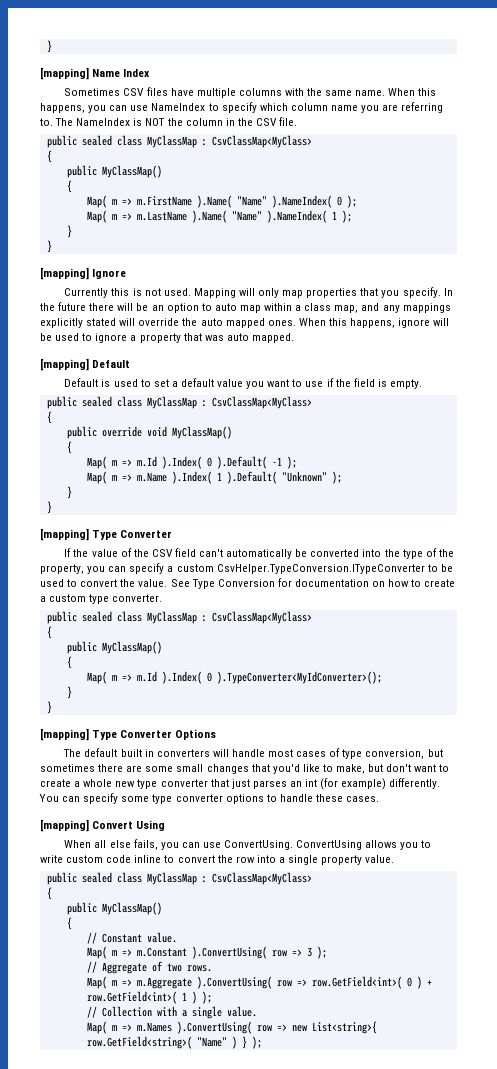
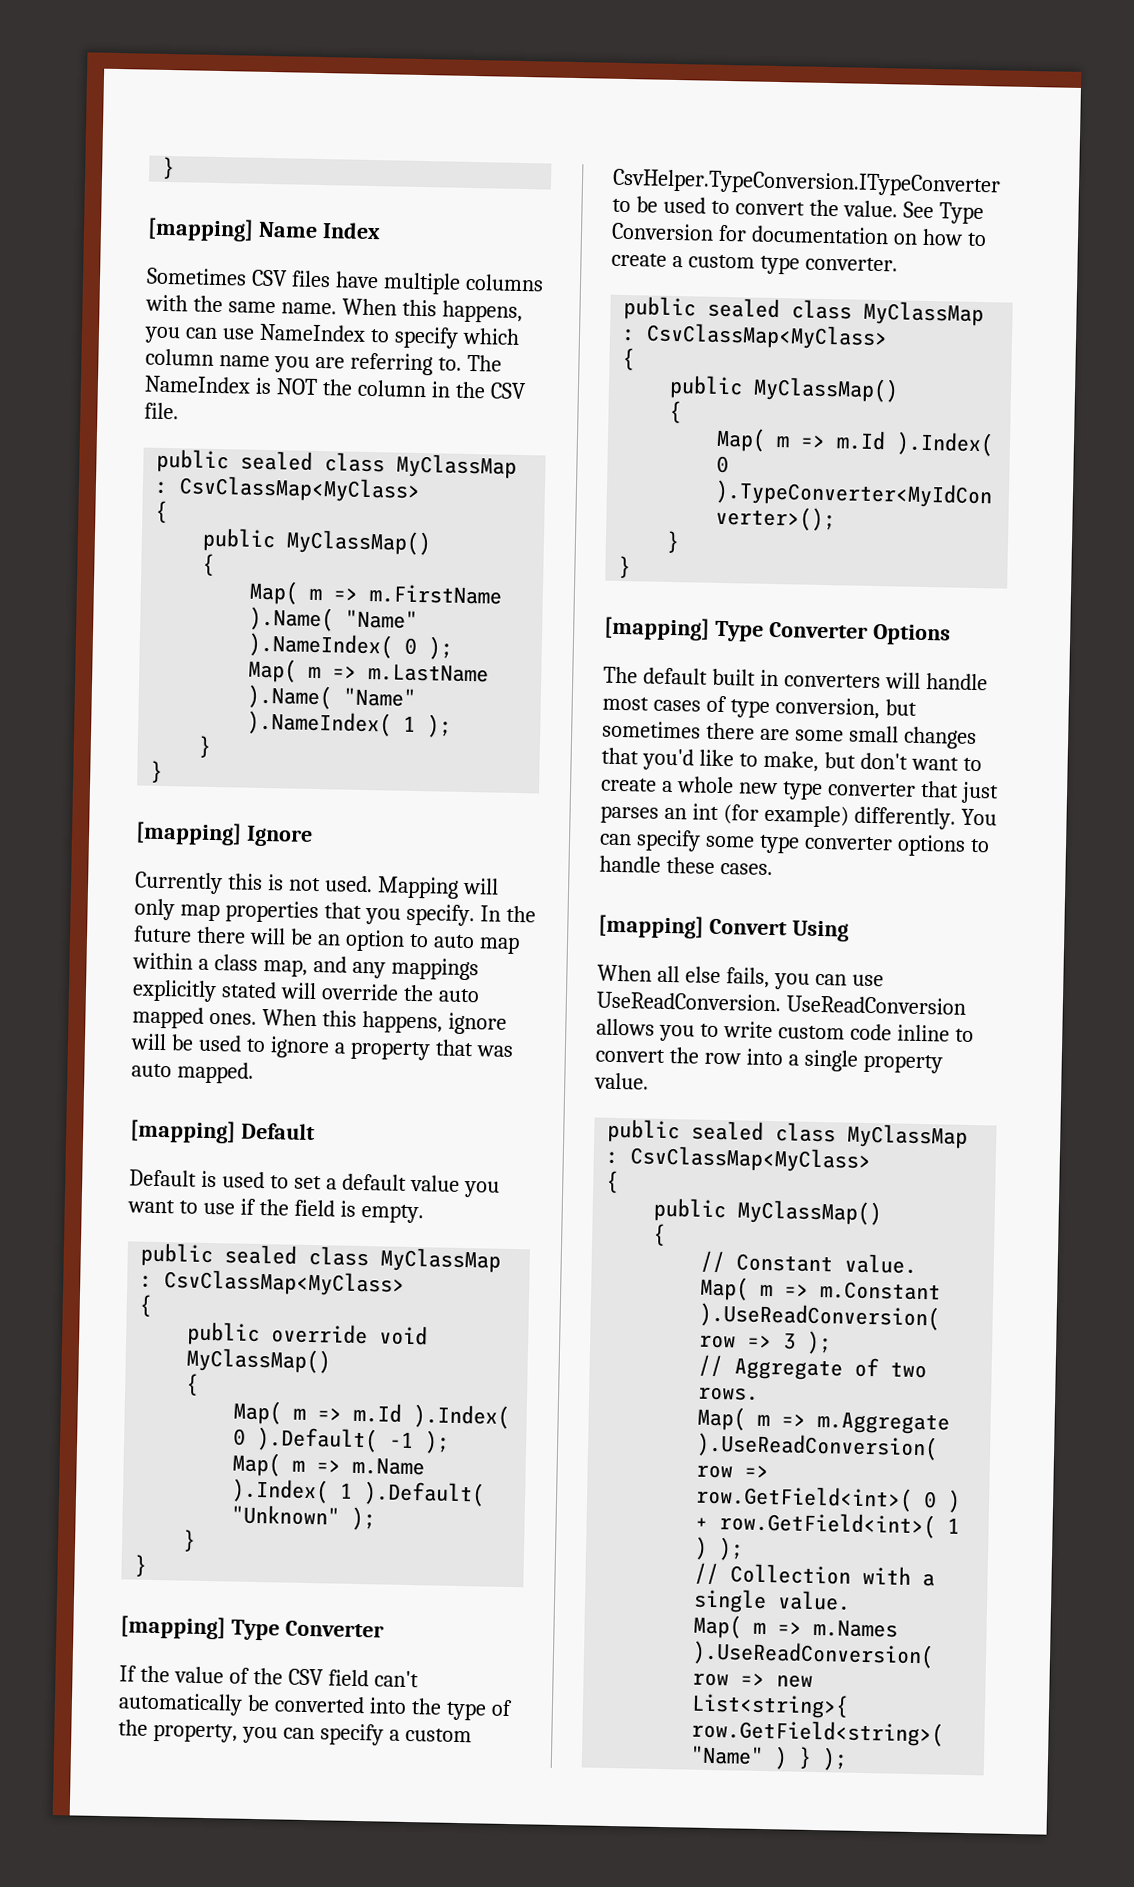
[224,840,363,850] ConvertUsing. ConvertUsing -> [596,991,966,1015] UseReadConversion. UseReadConversion
[191,946,267,959] ).ConvertUsing( -> [699,1302,941,1331] ).UseReadConversion(
[196,976,272,989] ).ConvertUsing( -> [696,1432,939,1461] ).UseReadConversion(
[176,1021,252,1034] ).ConvertUsing( -> [692,1640,935,1669] ).UseReadConversion(

